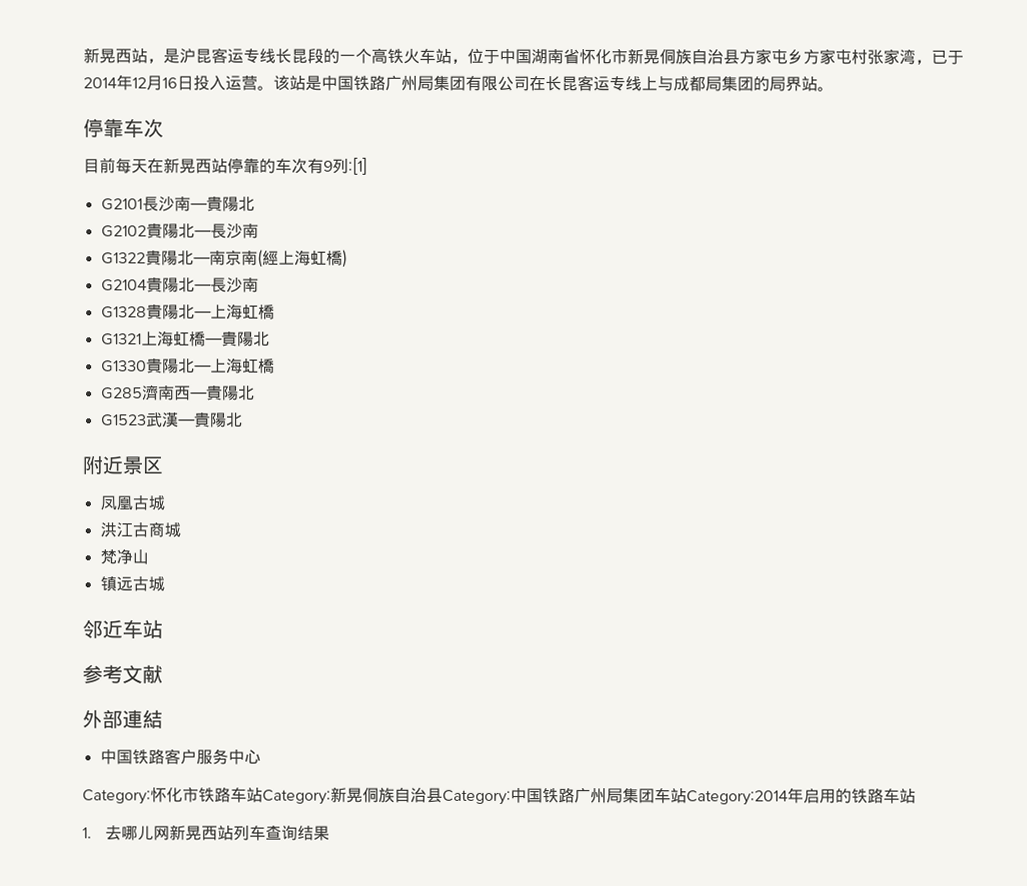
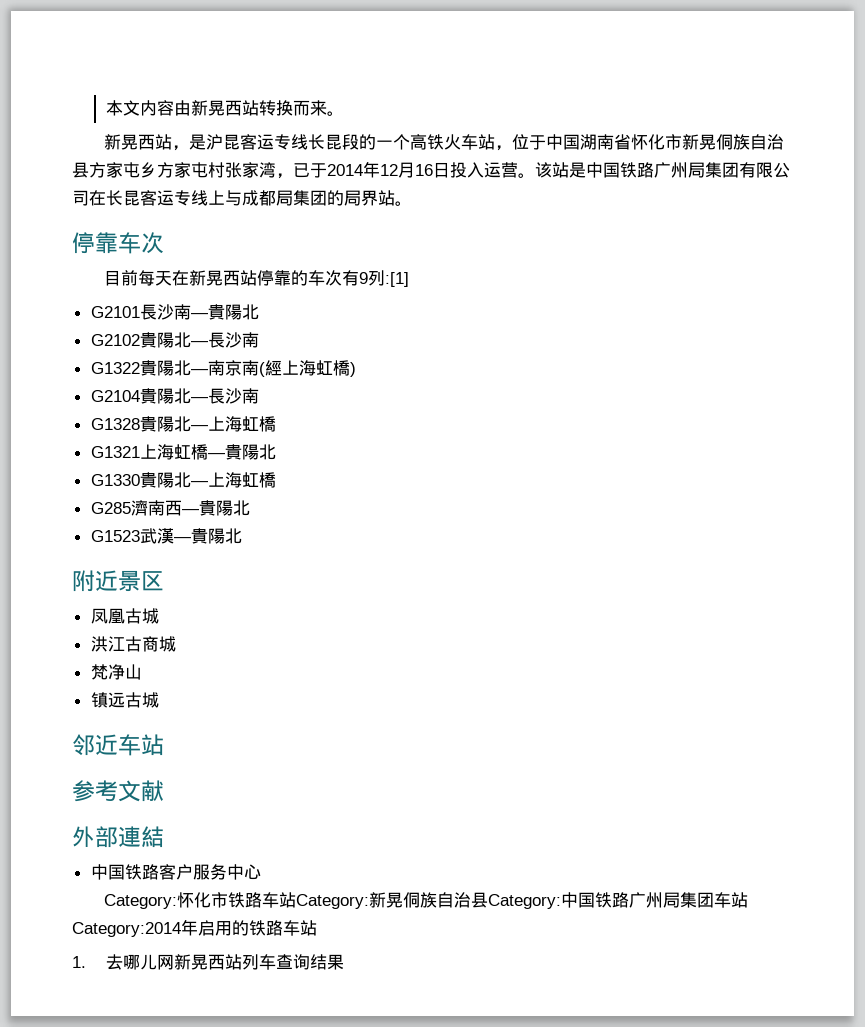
(83, 55) none -> [105,100,344,116] 本文内容由新晃西站转换而来。 //

